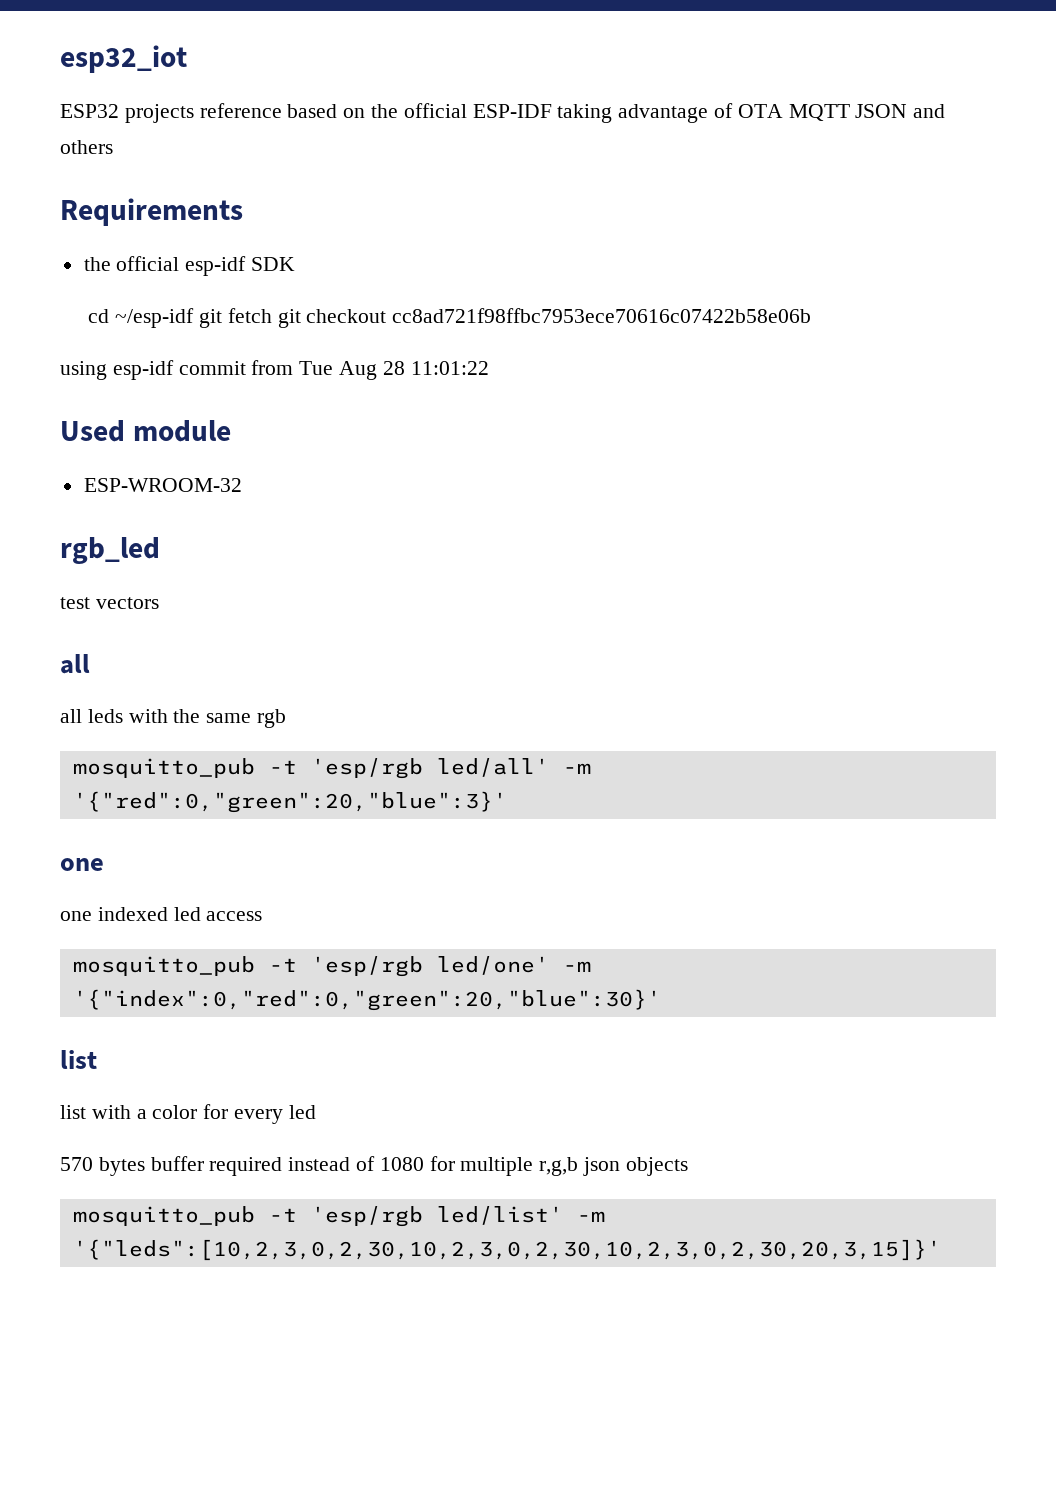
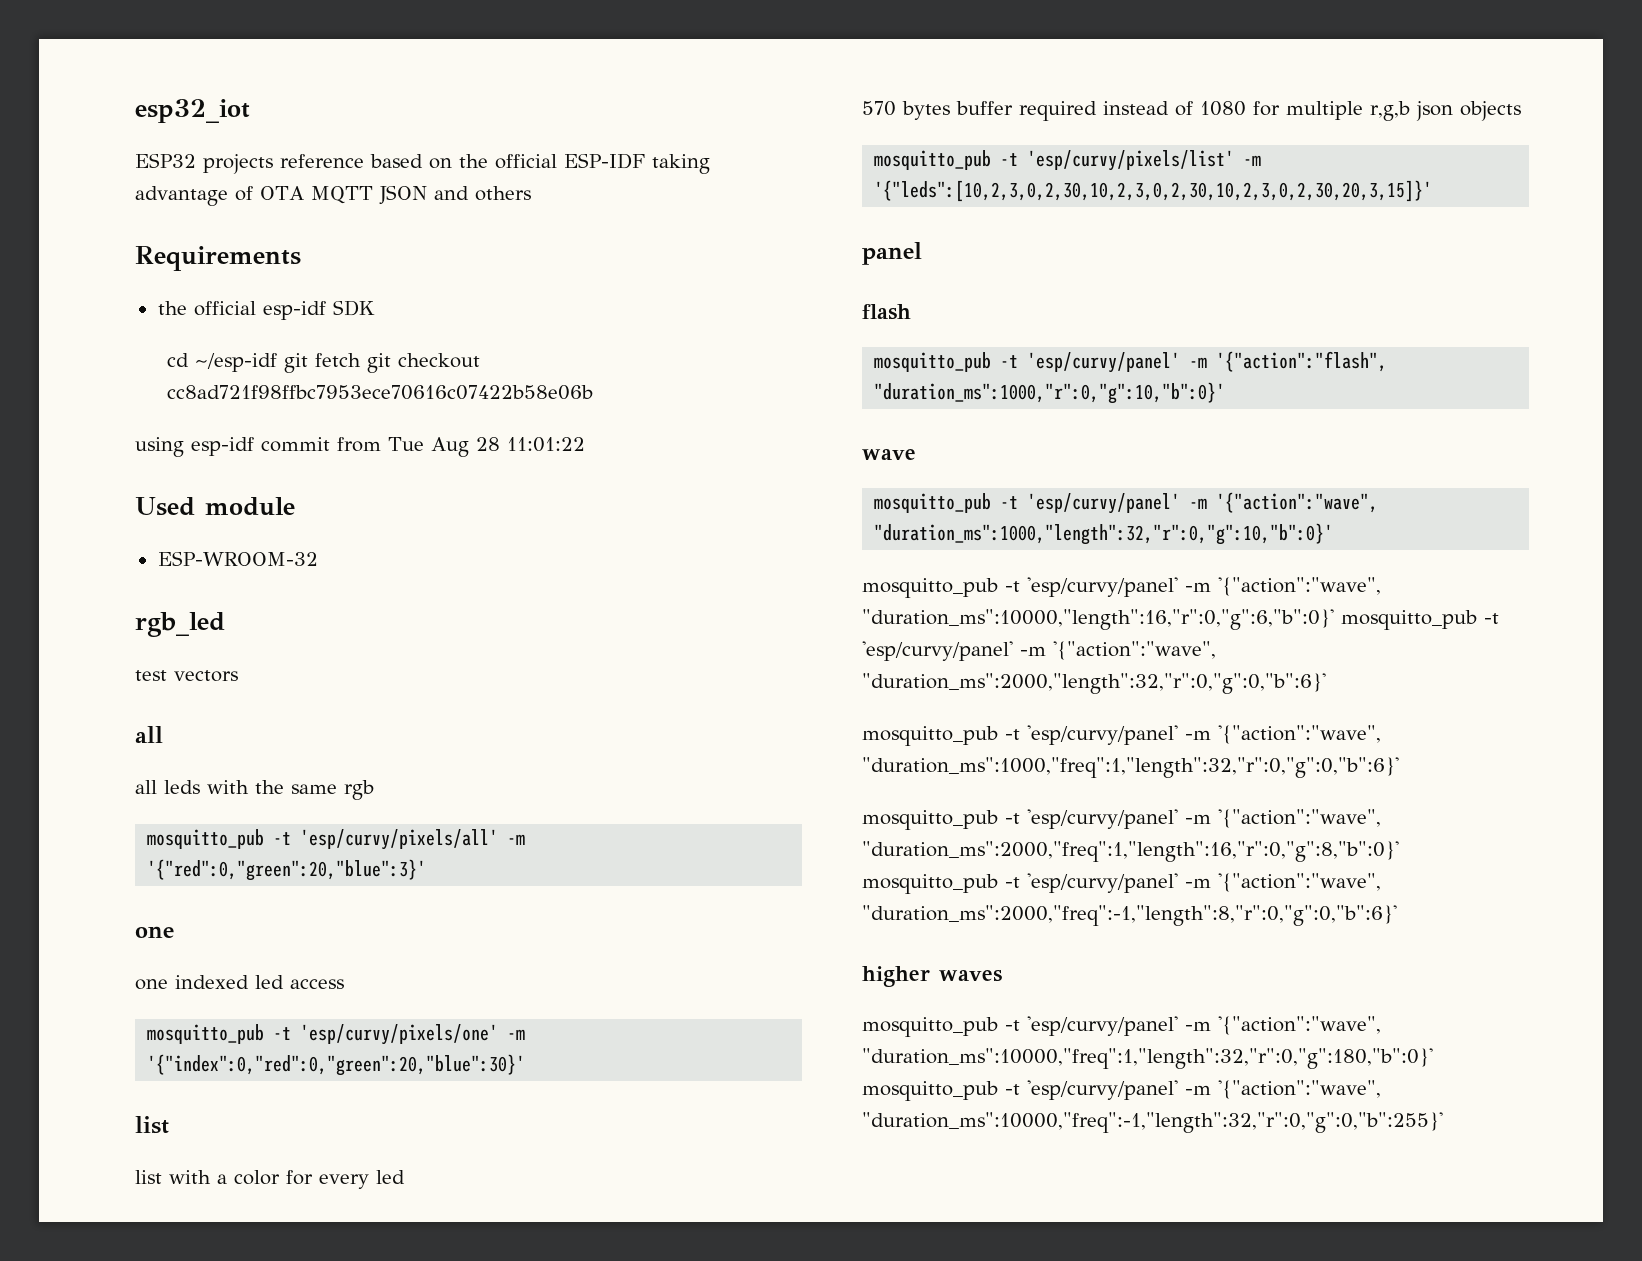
[310,758,549,779] 'esp/rgb led/all' -> [300,829,499,850] 'esp/curvy/pixels/all'
[310,956,549,977] 'esp/rgb led/one' -> [300,1024,499,1045] 'esp/curvy/pixels/one'
[310,1206,563,1227] 'esp/rgb led/list' -> [1027,150,1235,171] 'esp/curvy/pixels/list'
(941, 1250) none -> [862,242,922,265] [862,304,911,320] [874,351,1388,373] [874,382,1226,404] [862,449,916,460] [874,492,1379,514] [874,523,1334,545] [862,577,1381,598] [862,609,1499,630] [862,641,1216,661] [862,673,1326,694] [862,725,1381,746] [862,757,1399,778] [862,809,1381,830] [862,841,1399,862] [862,873,1381,894] [862,905,1397,926] [862,966,1002,987] [862,1016,1381,1037] [862,1048,1433,1069] [862,1080,1381,1101] [862,1112,1443,1133] // panel // flash // mosquitto_pub -t 'esp/curvy/panel' -m '{"action":"flash", "duration_ms":1000,"r":0,"g":10,"b":0}' // wave // mosquitto_pub -t 'esp/curvy/panel' -m '{"action":"wave", "duration_ms":1000,"length":32,"r":0,"g":10,"b":0}' // mosquitto_pub -t 'esp/curvy/panel' -m '{"action":"wave", "duration_ms":10000,"length":16,"r":0,"g":6,"b":0}' mosquitto_pub -t 'esp/curvy/panel' -m '{"action":"wave", "duration_ms":2000,"length":32,"r":0,"g":0,"b":6}' // mosquitto_pub -t 'esp/curvy/panel' -m '{"action":"wave", "duration_ms":1000,"freq":1,"length":32,"r":0,"g":0,"b":6}' // mosquitto_pub -t 'esp/curvy/panel' -m '{"action":"wave", "duration_ms":2000,"freq":1,"length":16,"r":0,"g":8,"b":0}' mosquitto_pub -t 'esp/curvy/panel' -m '{"action":"wave", "duration_ms":2000,"freq":-1,"length":8,"r":0,"g":0,"b":6}' // higher waves // mosquitto_pub -t 'esp/curvy/panel' -m '{"action":"wave", "duration_ms":10000,"freq":1,"length":32,"r":0,"g":180,"b":0}' mosquitto_pub -t 'esp/curvy/panel' -m '{"action":"wave", "duration_ms":10000,"freq":-1,"length":32,"r":0,"g":0,"b":255}'

